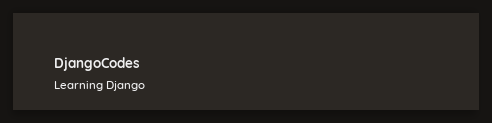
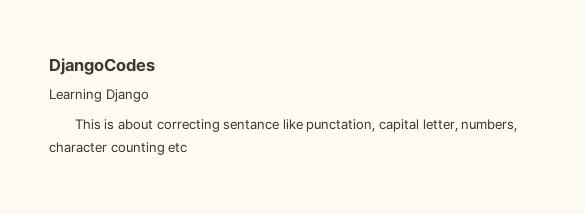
(146, 86) none -> [74,119,518,132] [49,142,188,155] // This is about correcting sentance like punctation, capital letter, numbers, character counting etc

